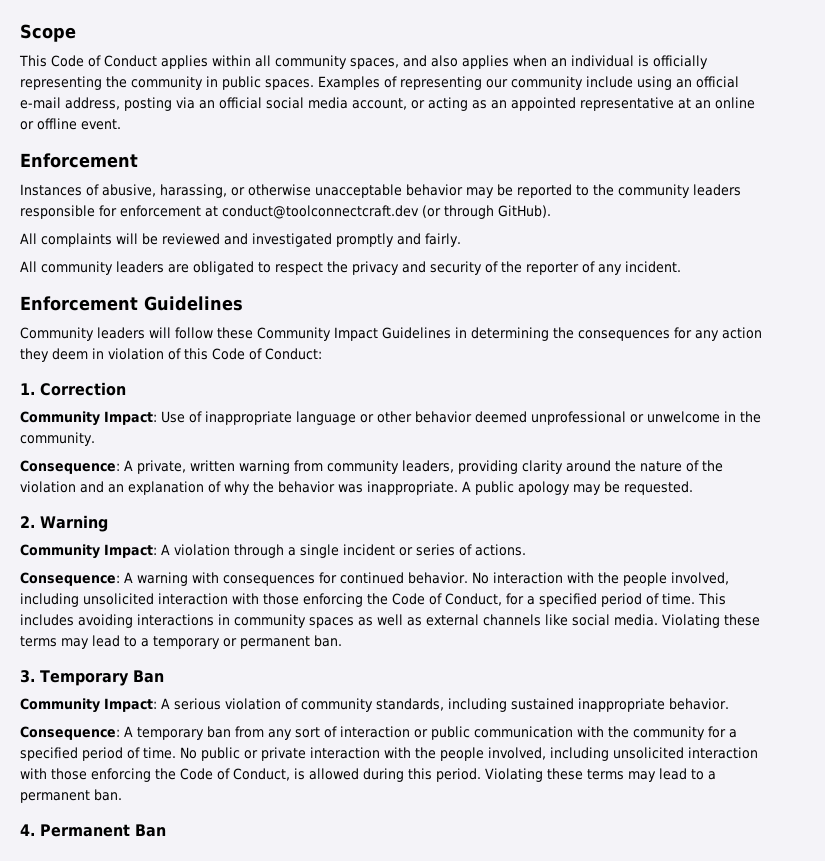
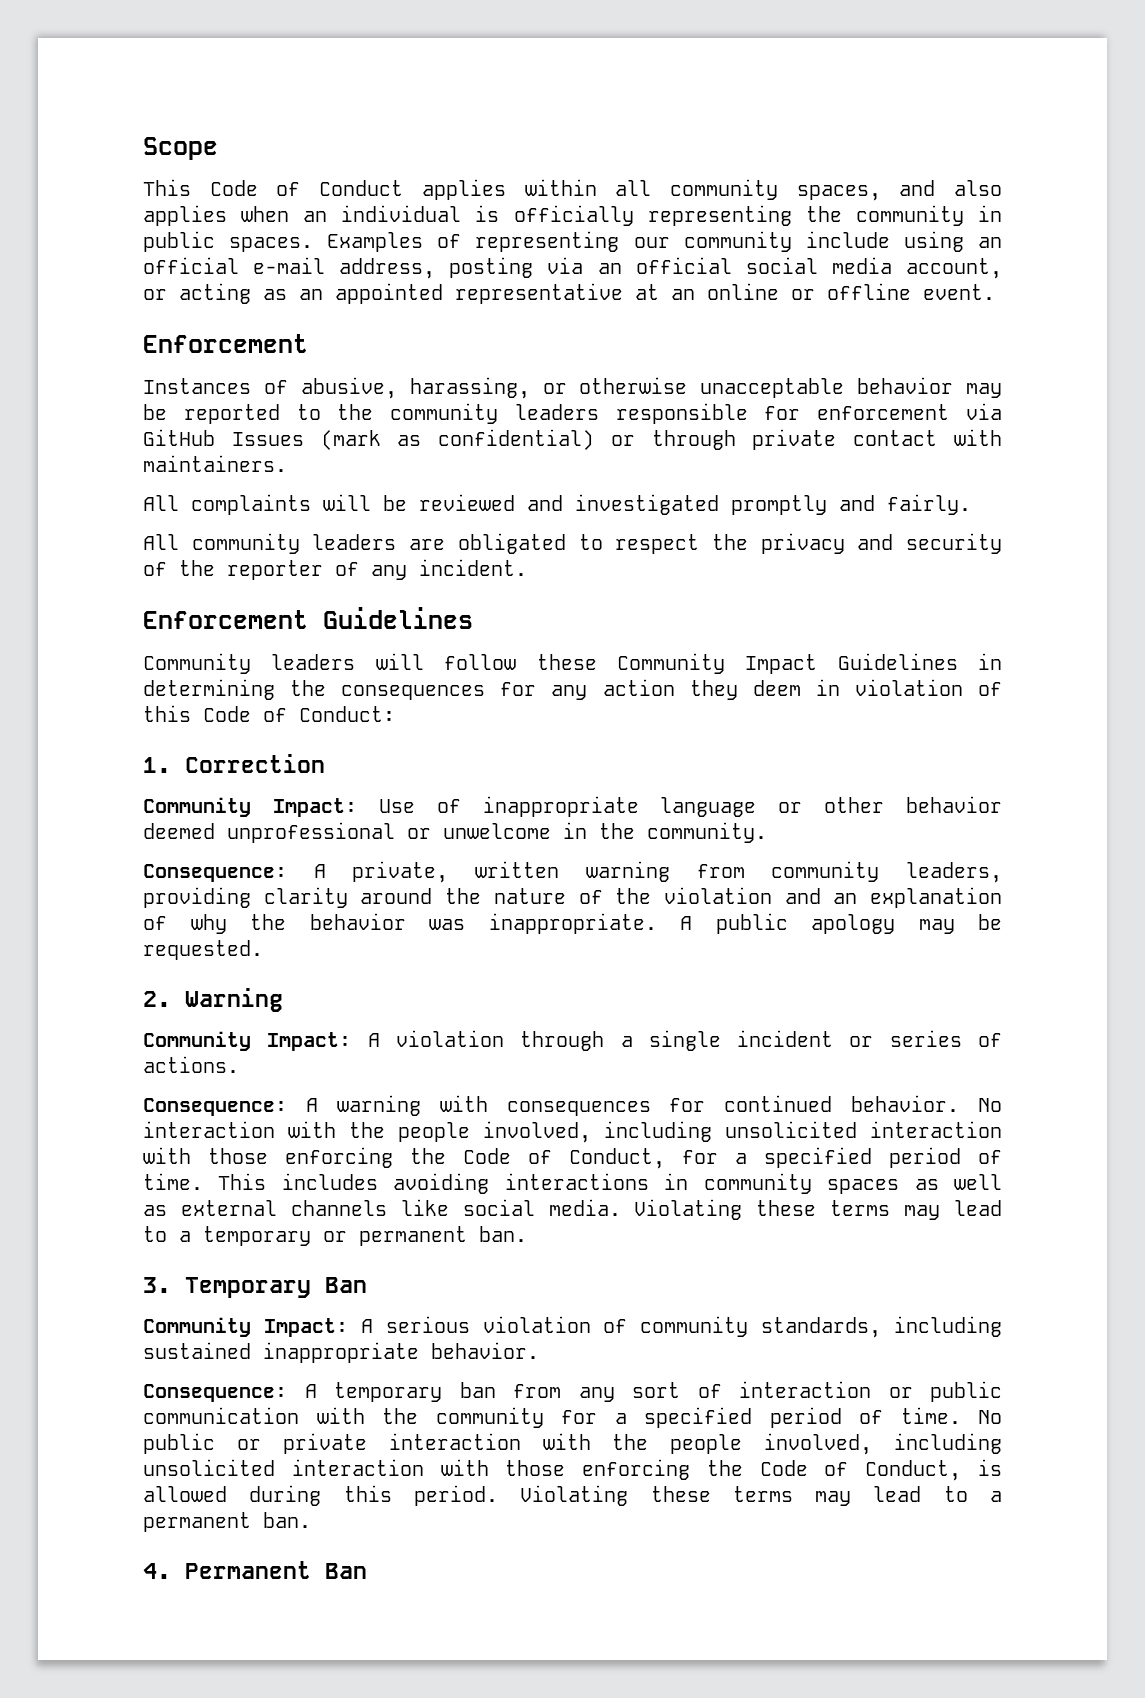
[205,205,551,219] at conduct@toolconnectcraft.dev (or through GitHub). -> [966,403,1003,420] [143,429,1003,450] [143,455,287,472] via GitHub Issues (mark as confidential) or through private contact with maintainers.

